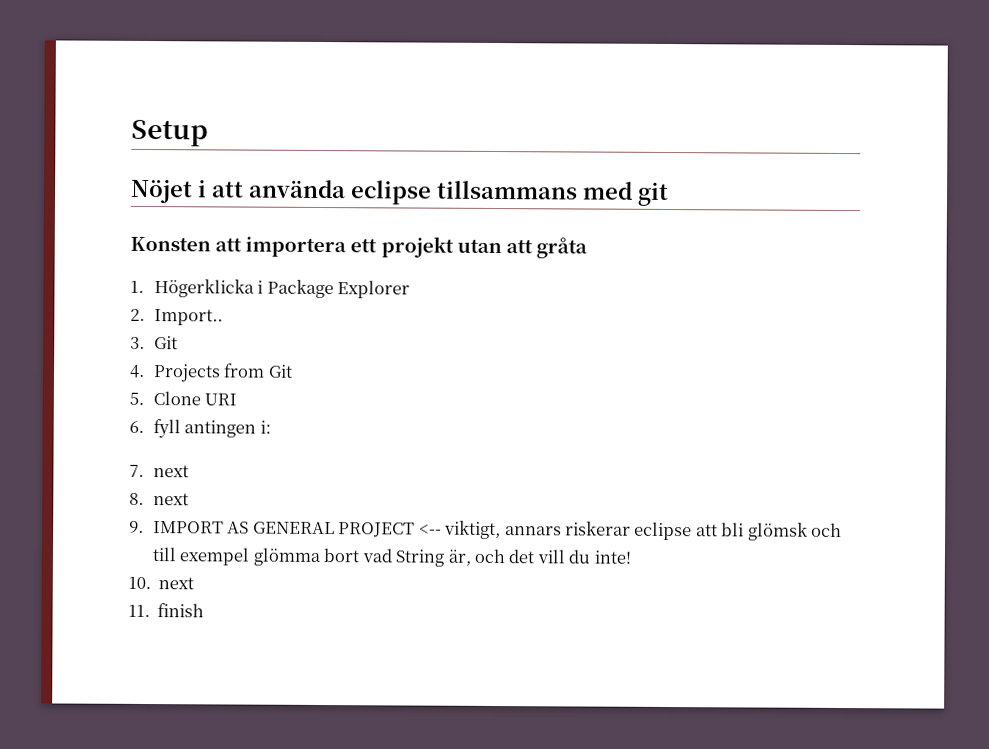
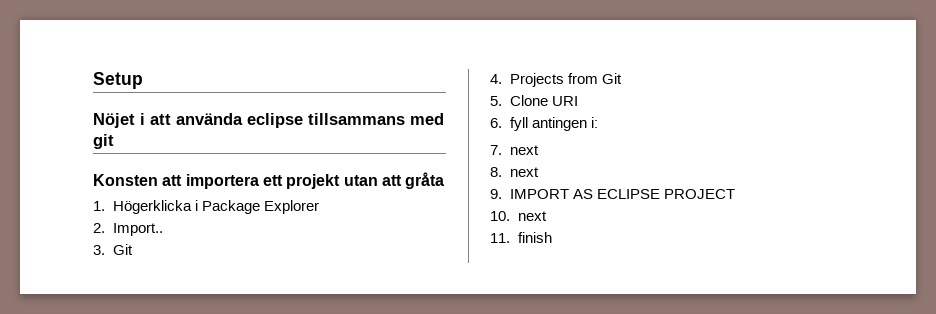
[252,521,335,535] GENERAL -> [597,189,661,199] ECLIPSE
[418,520,843,541] [151,547,631,567] <-- viktigt, annars riskerar eclipse att bli glömsk och till exempel glömma bort vad String är, och det vill du inte! -> (736, 194) none

